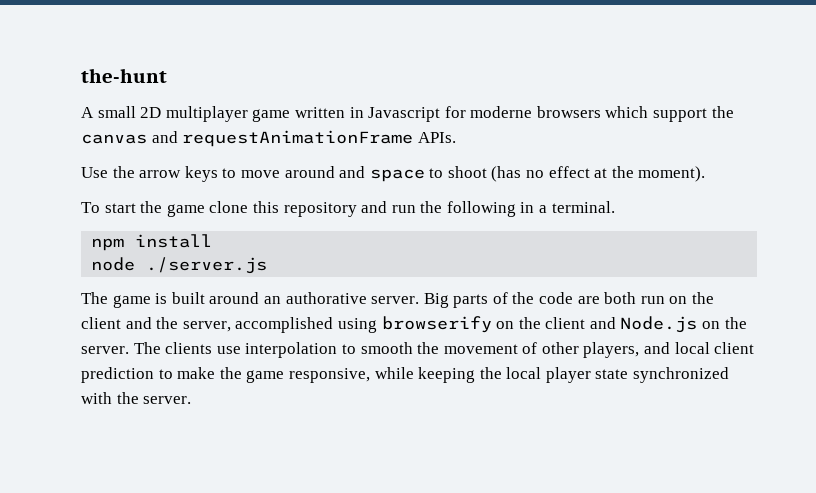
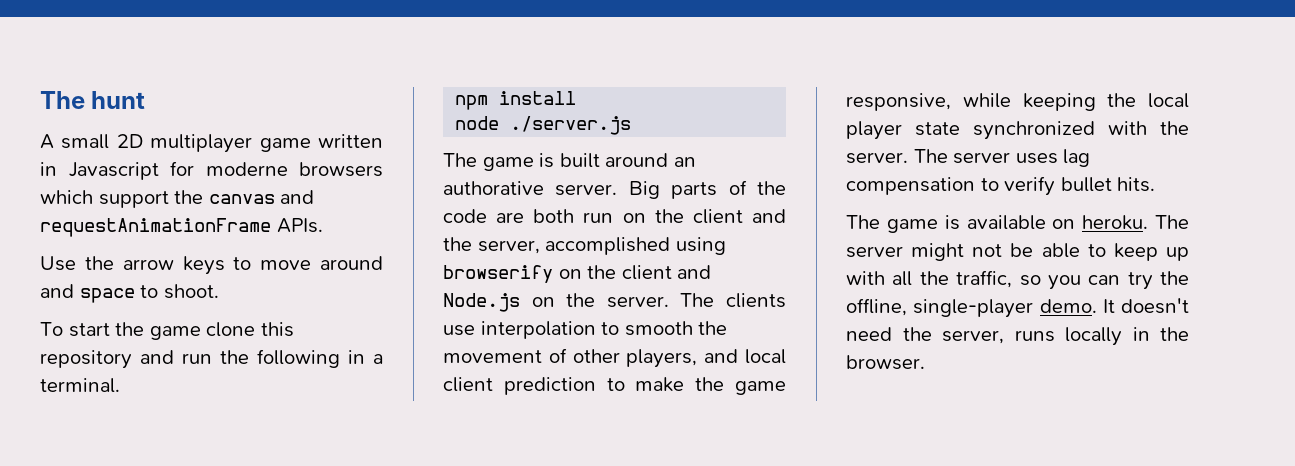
[81,68,167,83] the-hunt -> [40,91,146,109] The hunt
[447,166,706,182] shoot (has no effect at the moment). -> [163,284,219,299] shoot.
(192, 400) none -> [913,149,1091,167] [846,176,1156,196] [846,215,1189,233] [846,243,1189,261] [846,270,1189,290] [846,298,1189,318] [846,327,1189,346] [846,355,925,370] The server uses lag compensation to verify bullet hits. // The game is available on heroku. The server might not be able to keep up with all the traffic, so you can try the offline, single-player demo. It doesn't need the server, runs locally in the browser.

